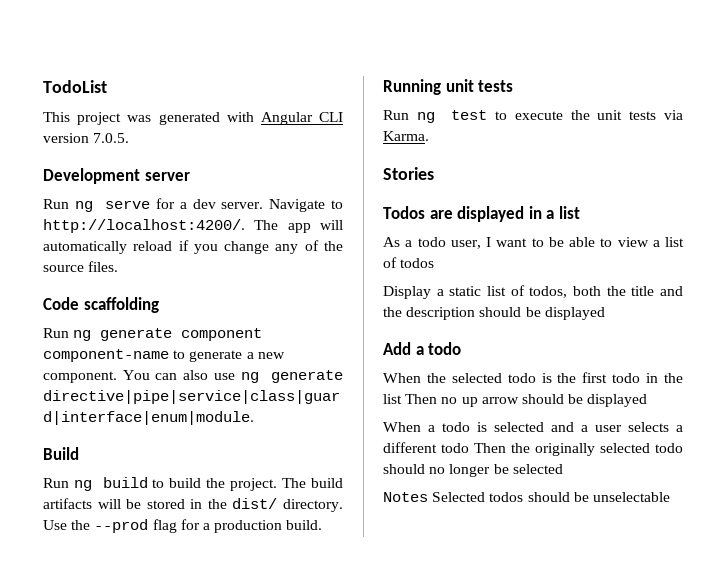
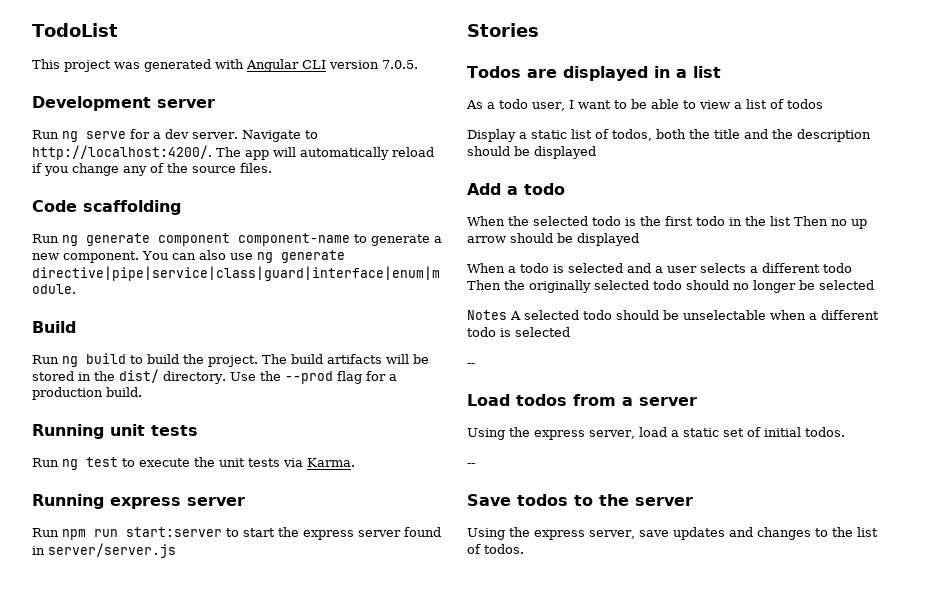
(429, 136) none -> [32,494,245,509] [32,527,441,540] [32,543,176,558] // Running express server // Run npm run start:server to start the express server found in server/server.js
[432,492,670,502] Selected todos should be unselectable -> [510,310,879,320] [467,327,570,337] [467,363,475,367] [467,394,697,406] [467,427,845,440] [467,463,475,467] [467,494,693,506] [467,527,878,540] [467,544,524,554] A selected todo should be unselectable when a different todo is selected // -- // Load todos from a server // Using the express server, load a static set of initial todos. // -- // Save todos to the server // Using the express server, save updates and changes to the list of todos.

